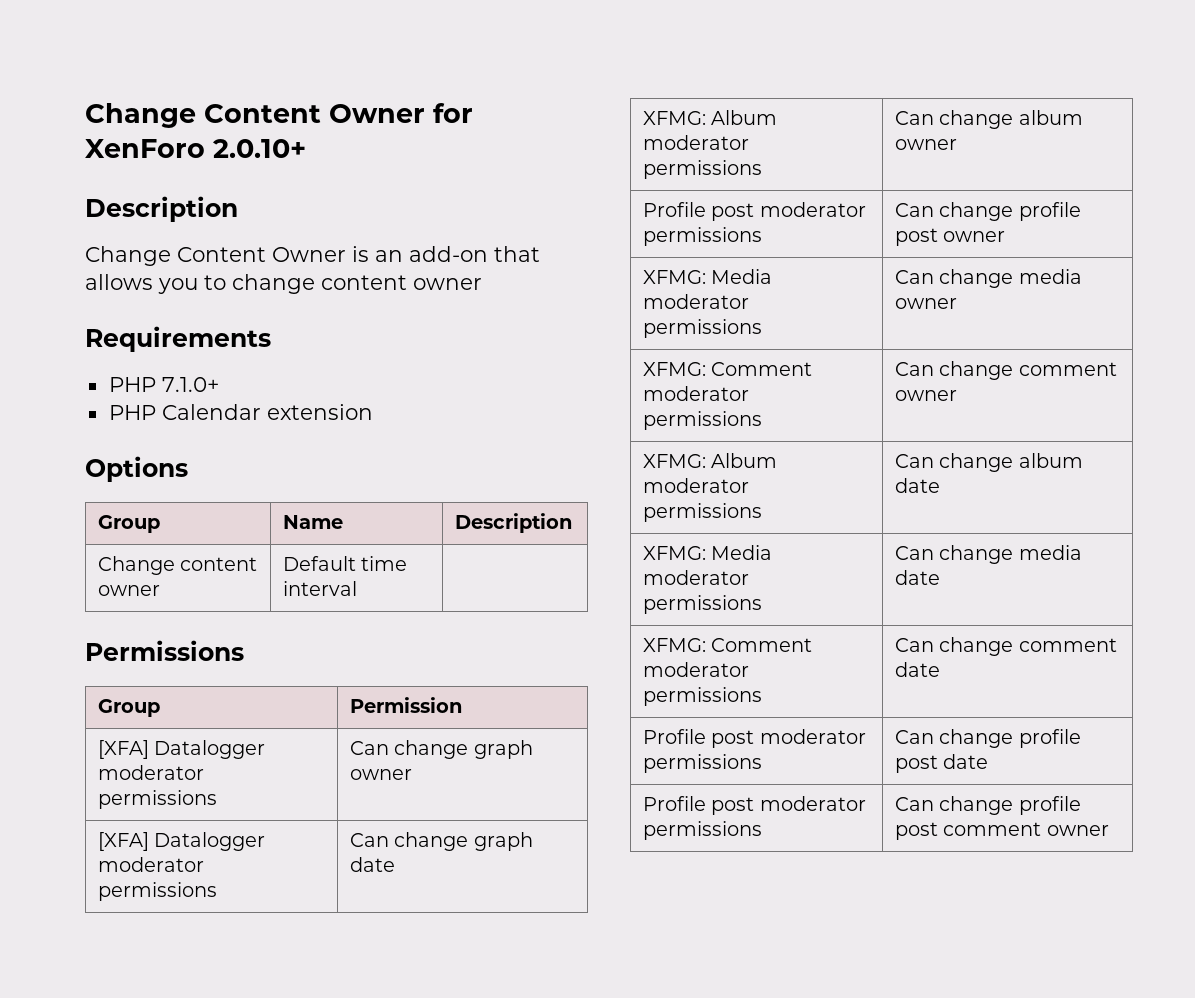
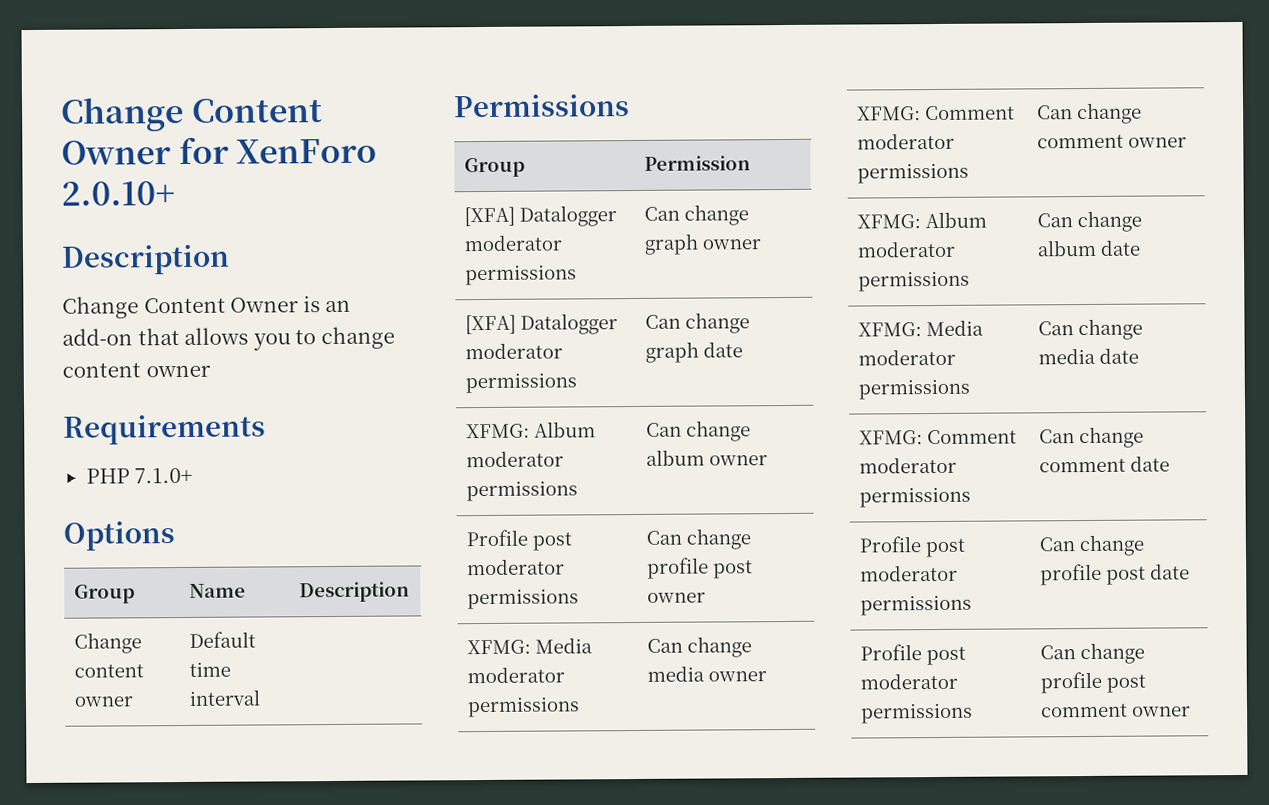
[108,404,373,420] // PHP Calendar extension -> (194, 475) none

